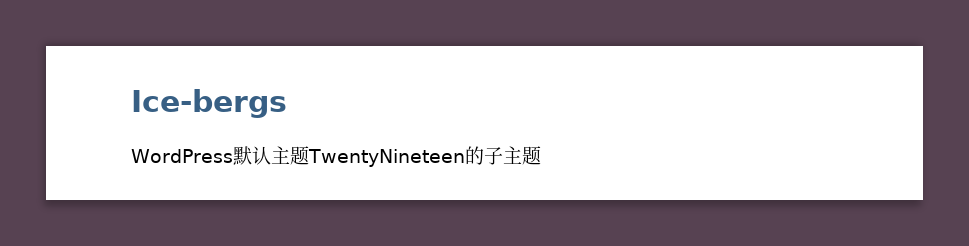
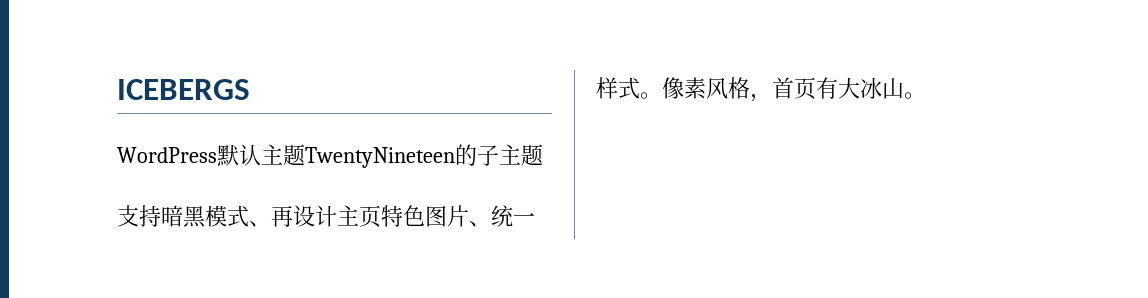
[131,89,287,118] Ice-bergs -> [117,79,250,100] ICEBERGS
(541, 155) none -> [117,205,535,228] [596,77,926,102] // 支持暗黑模式、再设计主页特色图片、统一样式。像素风格，首页有大冰山。

